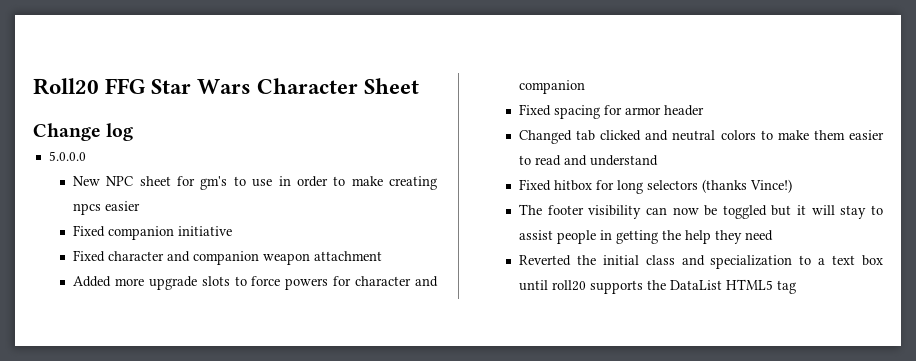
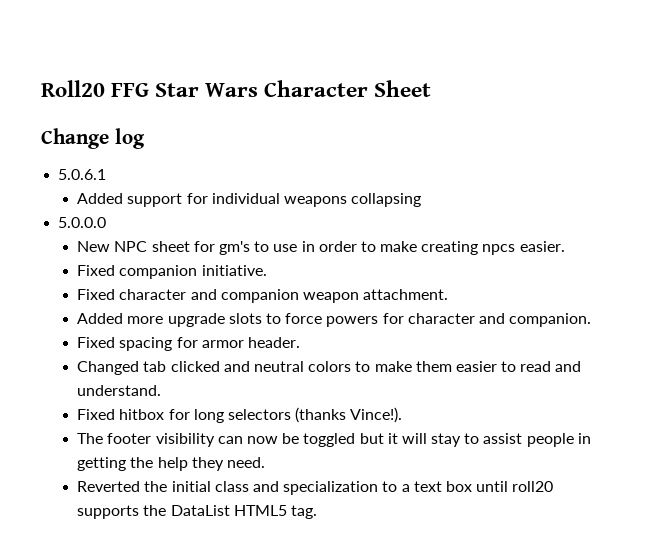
(134, 132) none -> [58,169,107,180] [77,193,422,207] // 5.0.6.1 // Added support for individual weapons collapsing
[105,201,141,211] easier -> [519,241,565,252] easier.
[178,226,233,236] initiative -> [201,265,267,276] initiative.
[314,251,383,261] attachment -> [363,289,449,300] attachment.
[519,80,586,94] companion -> [509,313,592,327] companion.
[664,105,705,116] header -> [247,337,300,348] header.
[590,155,659,166] understand -> [77,385,162,396] understand.
[750,179,793,193] Vince!) -> [350,407,403,423] Vince!).
[745,230,774,241] need -> [226,457,265,468] need.
[777,280,797,294] tag -> [290,505,317,519] tag.

